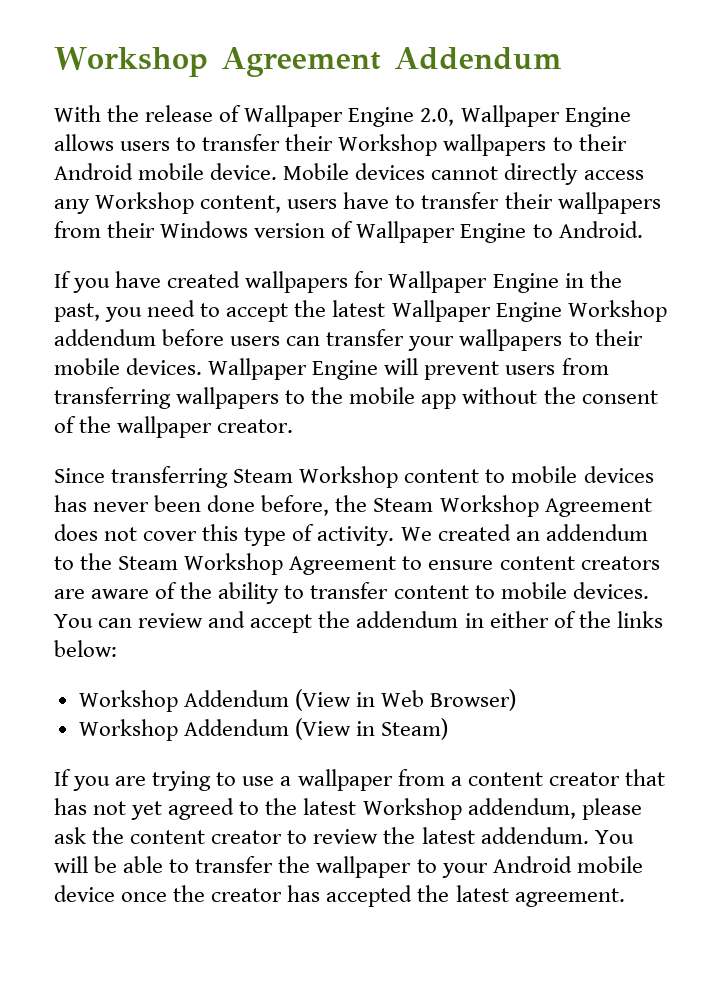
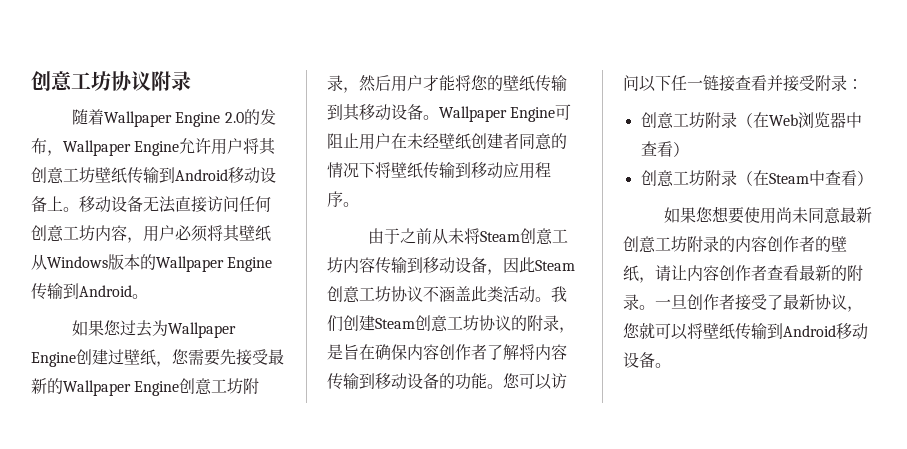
[54,47,562,77] [54,105,631,127] [54,134,627,156] [54,163,644,185] [54,192,661,214] [54,221,643,243] [54,271,622,293] [54,300,667,322] [54,329,643,351] [54,358,609,380] [54,387,658,409] [54,416,294,438] [54,466,654,488] [54,495,652,517] [54,524,648,546] [54,553,660,575] [54,582,649,604] [54,611,663,633] [54,640,117,657] [78,689,517,712] [78,718,449,741] [54,769,665,791] [54,798,642,820] [54,827,634,844] [54,856,643,878] [54,885,625,907] Workshop Agreement Addendum // With the release of Wallpaper Engine 2.0, Wallpaper Engine allows users to transfer their Workshop wallpapers to their Android mobile device. Mobile devices cannot directly access any Workshop content, users have to transfer their wallpapers from their Windows version of Wallpaper Engine to Android. // If you have created wallpapers for Wallpaper Engine in the past, you need to accept the latest Wallpaper Engine Workshop addendum before users can transfer your wallpapers to their mobile devices. Wallpaper Engine will prevent users from transferring wallpapers to the mobile app without the consent of the wallpaper creator. // Since transferring Steam Workshop content to mobile devices has never been done before, the Steam Workshop Agreement does not cover this type of activity. We created an addendum to the Steam Workshop Agreement to ensure content creators are aware of the ability to transfer content to mobile devices. You can review and accept the addendum in either of the links below: // Workshop Addendum (View in Web Browser) // Workshop Addendum (View in Steam) // If you are trying to use a wallpaper from a content creator that has not yet agreed to the latest Workshop addendum, please ask the content creator to review the latest addendum. You will be able to transfer the wallpaper to your Android mobile device once the creator has accepted the latest agreement. -> [31,71,191,91] [71,109,276,127] [31,138,277,156] [31,167,276,184] [31,196,271,213] [31,225,271,243] [31,254,273,272] [31,283,148,300] [71,320,236,338] [31,349,284,367] [31,378,260,396] [327,75,567,93] [327,104,572,122] [327,133,567,150] [327,162,551,179] [327,191,359,207] [367,228,568,245] [327,257,575,275] [327,286,567,303] [327,315,575,333] [327,344,567,360] [327,373,567,390] [623,75,863,92] [640,112,862,129] [640,141,689,157] [640,170,873,187] [663,206,872,224] [623,236,847,253] [623,265,863,283] [623,294,863,312] [623,323,868,340] [623,352,671,368] 创意工坊协议附录 // 随着Wallpaper Engine 2.0的发布，Wallpaper Engine允许用户将其创意工坊壁纸传输到Android移动设备上。移动设备无法直接访问任何创意工坊内容，用户必须将其壁纸从Windows版本的Wallpaper Engine传输到Android。 // 如果您过去为Wallpaper Engine创建过壁纸，您需要先接受最新的Wallpaper Engine创意工坊附录，然后用户才能将您的壁纸传输到其移动设备。Wallpaper Engine可阻止用户在未经壁纸创建者同意的情况下将壁纸传输到移动应用程序。 // 由于之前从未将Steam创意工坊内容传输到移动设备，因此Steam创意工坊协议不涵盖此类活动。我们创建Steam创意工坊协议的附录，是旨在确保内容创作者了解将内容传输到移动设备的功能。您可以访问以下任一链接查看并接受附录： // 创意工坊附录（在Web浏览器中查看） // 创意工坊附录（在Steam中查看） // 如果您想要使用尚未同意最新创意工坊附录的内容创作者的壁纸，请让内容创作者查看最新的附录。一旦创作者接受了最新协议，您就可以将壁纸传输到Android移动设备。

